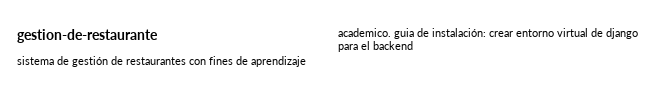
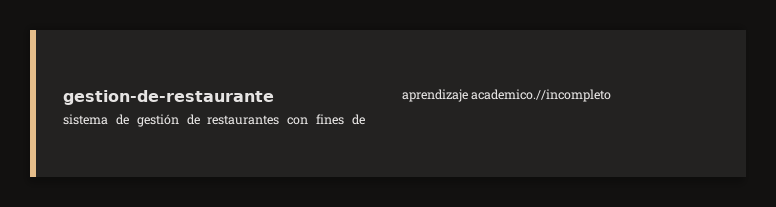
[338,28,638,39] [338,41,413,52] academico. guia de instalación: crear entorno virtual de django para el backend -> [471,89,612,102] academico.//incompleto

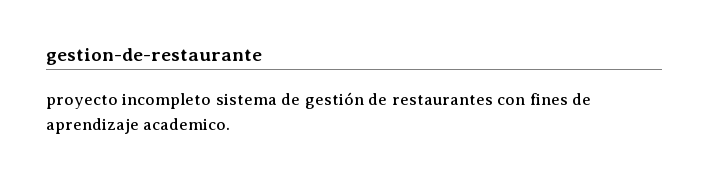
(274, 97) none -> [46,93,212,109] proyecto incompleto
[471,89,612,102] academico.//incompleto -> [143,118,231,130] academico.

